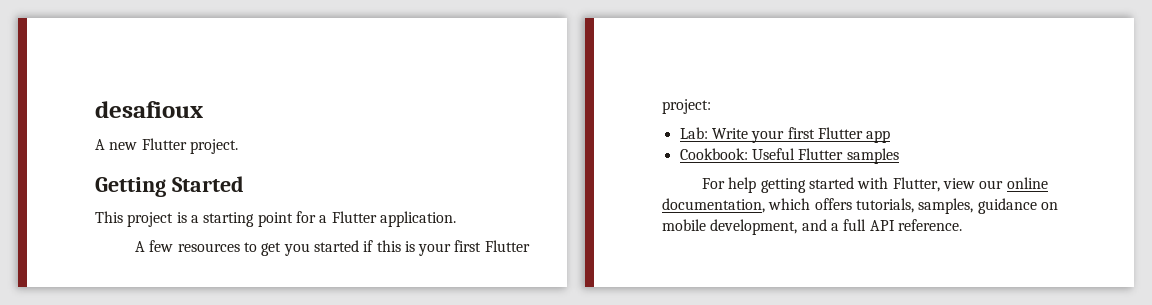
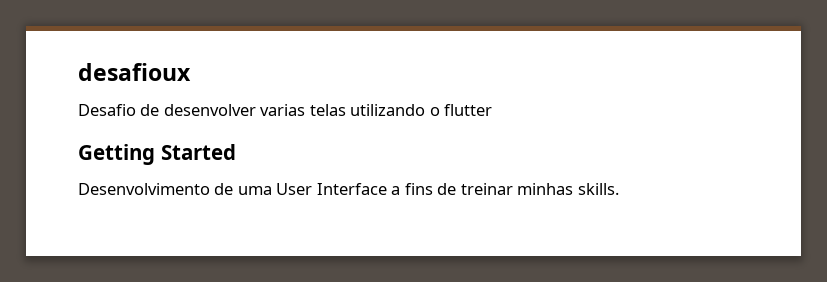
[95,138,238,154] [95,176,244,197] [95,211,456,227] [134,240,530,256] [662,99,711,114] [679,127,891,143] [679,148,899,164] [701,177,1048,193] [662,198,1058,214] [662,219,962,235] A new Flutter project. // Getting Started // This project is a starting point for a Flutter application. // A few resources to get you started if this is your first Flutter project: // Lab: Write your first Flutter app // Cookbook: Useful Flutter samples // For help getting started with Flutter, view our online documentation, which offers tutorials, samples, guidance on mobile development, and a full API reference. -> [78,104,493,116] [78,144,236,165] [78,183,619,195] Desafio de desenvolver varias telas utilizando o flutter // Getting Started // Desenvolvimento de uma User Interface a fins de treinar minhas skills.

